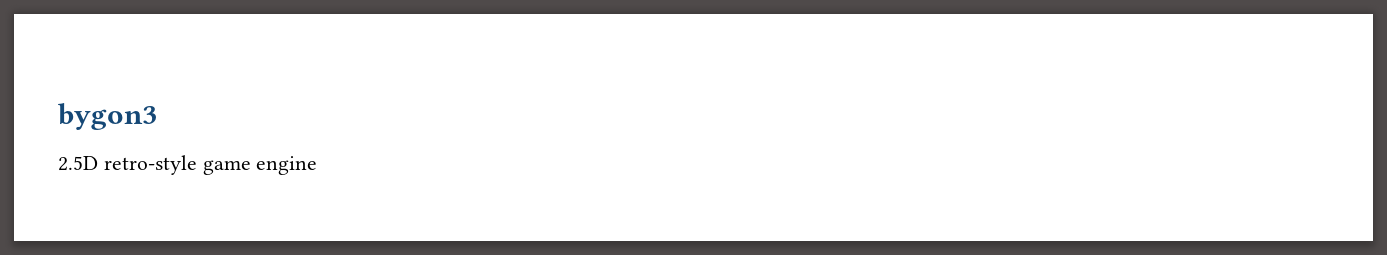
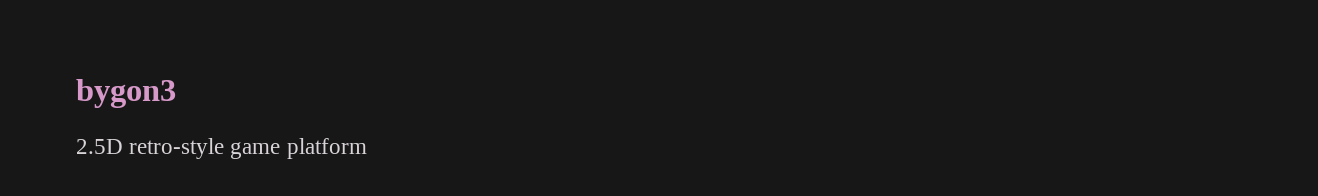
[256,156,318,175] engine -> [286,138,367,159] platform

